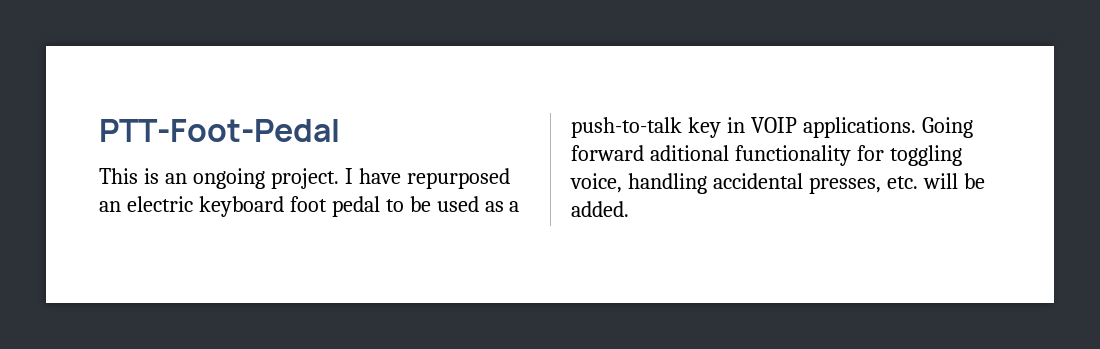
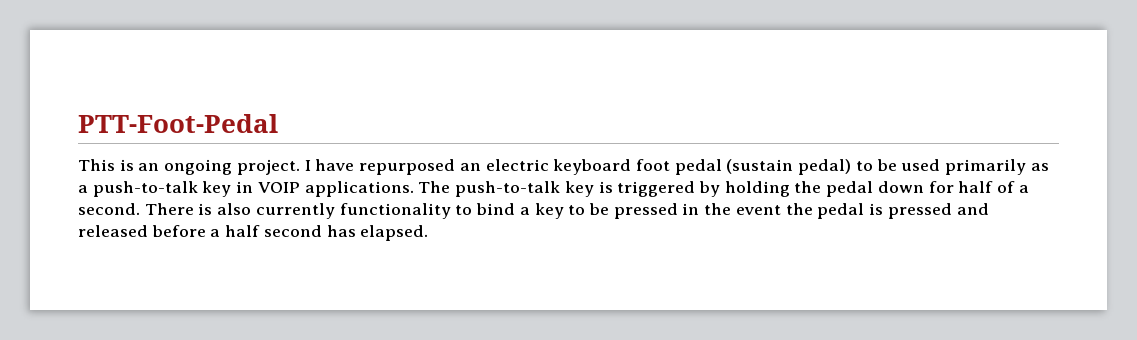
(380, 206) none -> [726,159,852,175] (sustain pedal)
(479, 204) none -> [945,159,1027,175] primarily
[921,117,973,138] [571,145,962,166] [570,173,985,194] [571,201,629,217] Going forward aditional functionality for toggling voice, handling accidental presses, etc. will be added. -> [418,181,1029,197] [78,203,989,219] [78,225,429,241] The push-to-talk key is triggered by holding the pedal down for half of a second. There is also currently functionality to bind a key to be pressed in the event the pedal is pressed and released before a half second has elapsed.

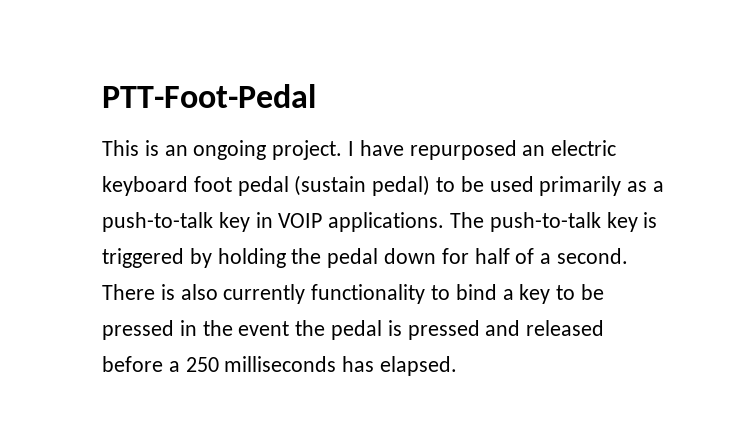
[225,225,322,237] half second -> [185,356,337,372] 250 milliseconds

